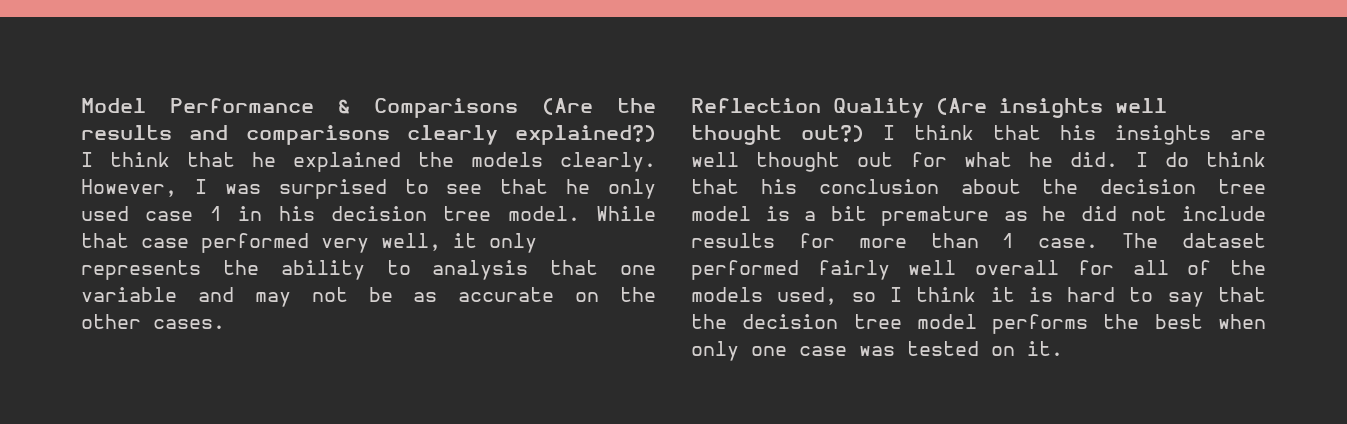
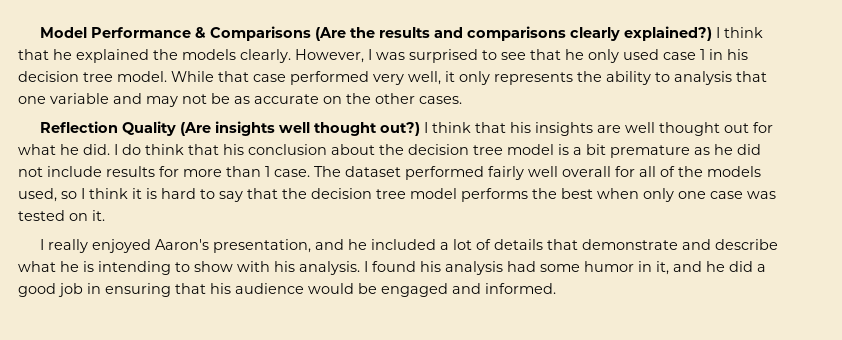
(1063, 348) none -> [39,239,778,253] [18,261,766,275] [18,283,556,297] // I really enjoyed Aaron's presentation, and he included a lot of details that demonstrate and describe what he is intending to show with his analysis. I found his analysis had some humor in it, and he did a good job in ensuring that his audience would be engaged and informed.

